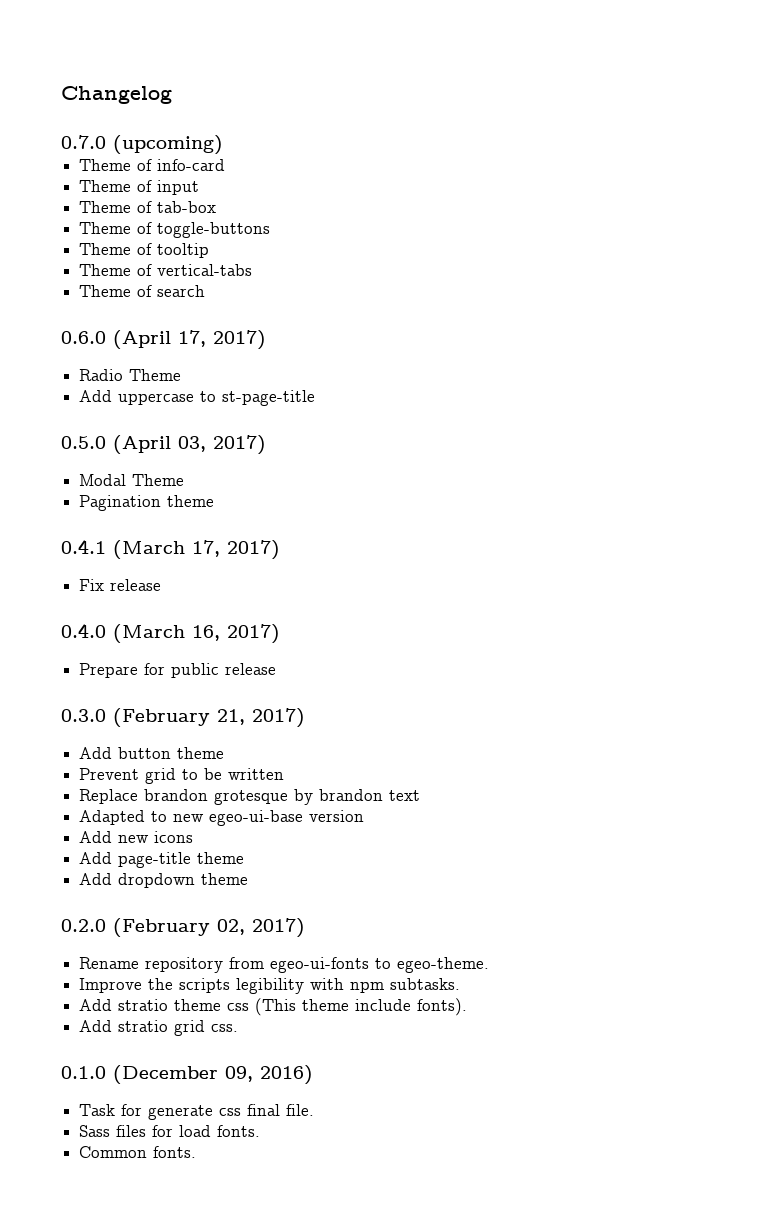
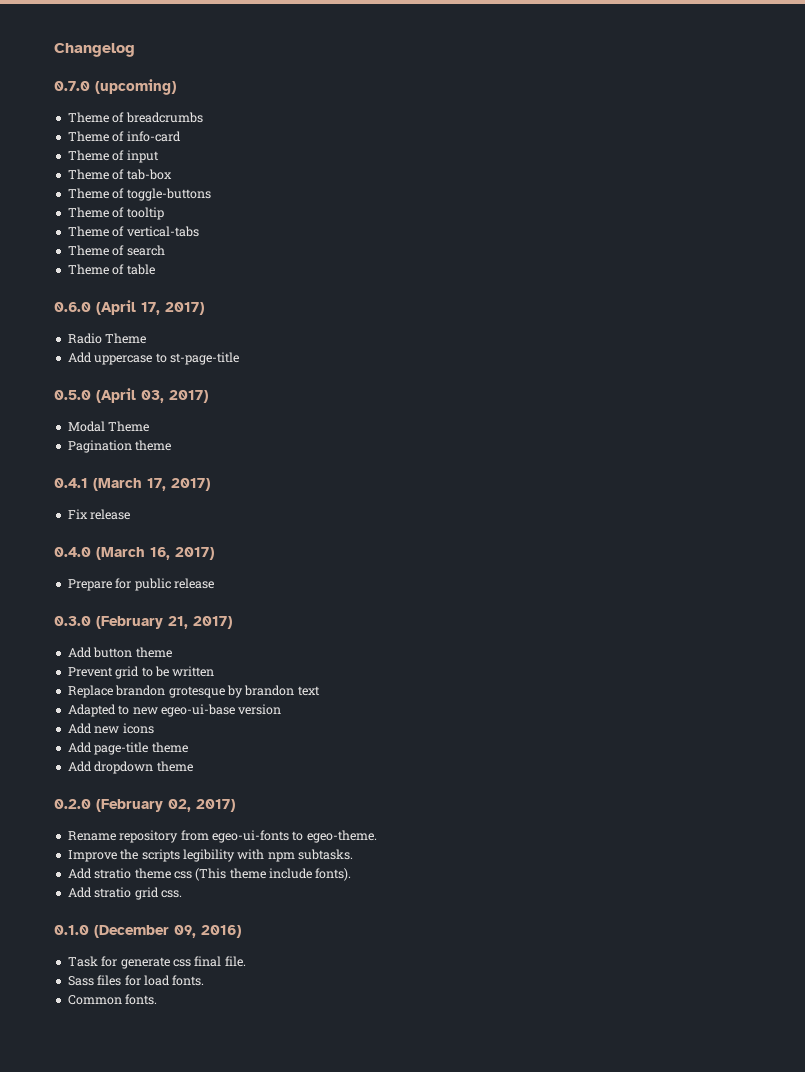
(223, 145) none -> [67,112,203,123] // Theme of breadcrumbs
(206, 291) none -> [67,264,155,275] // Theme of table

